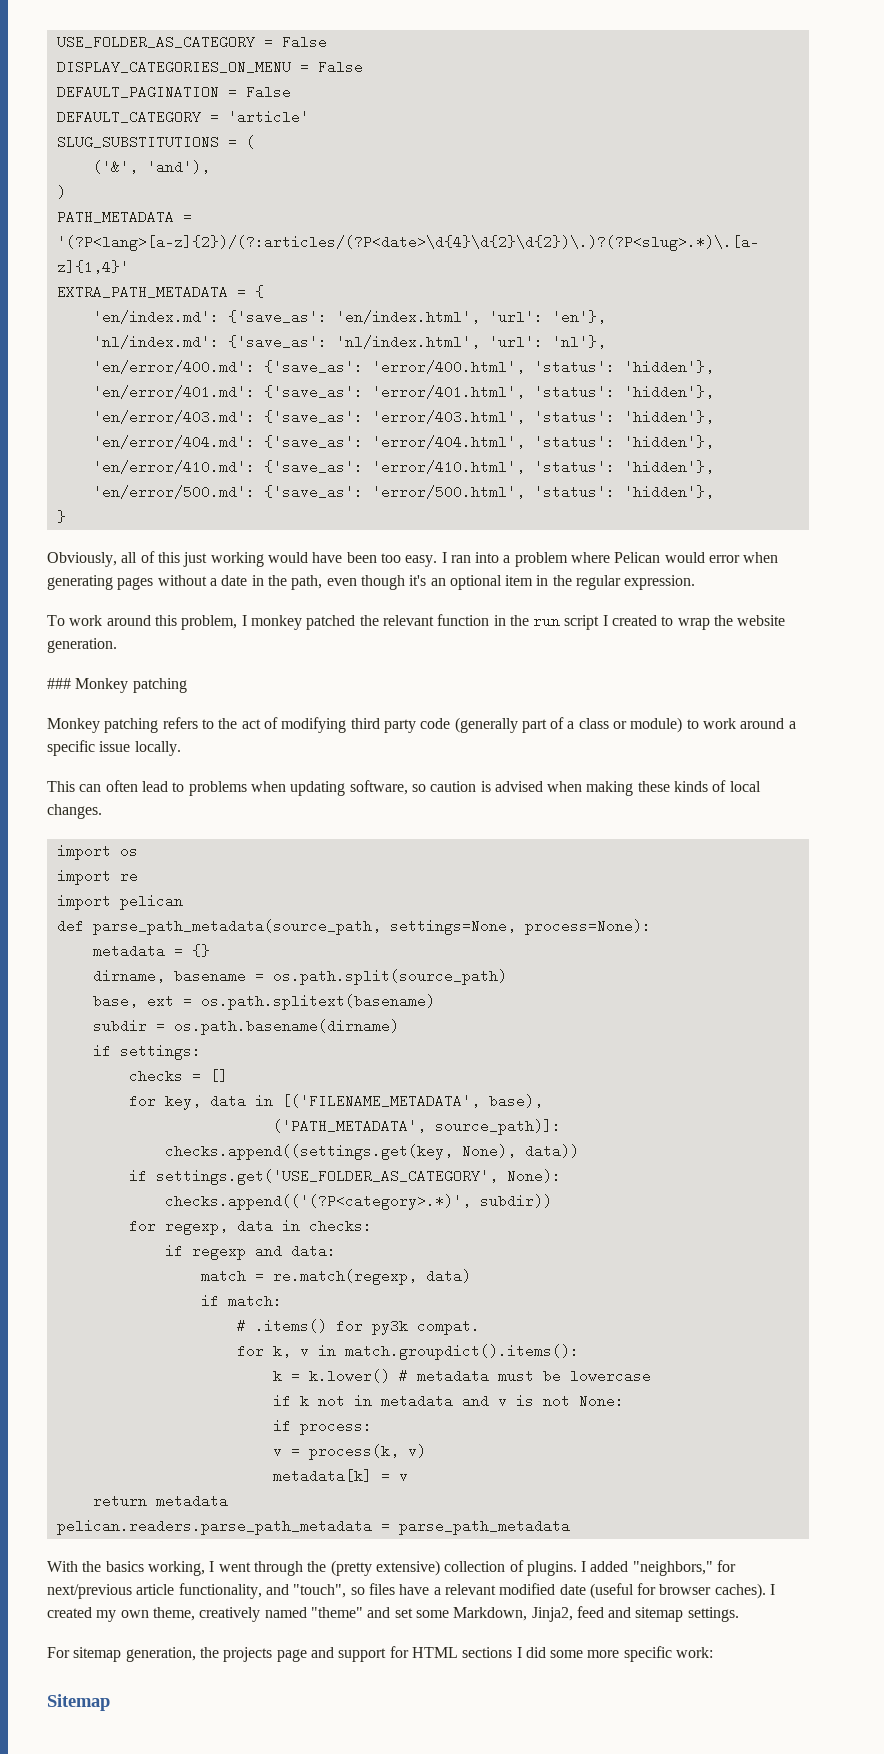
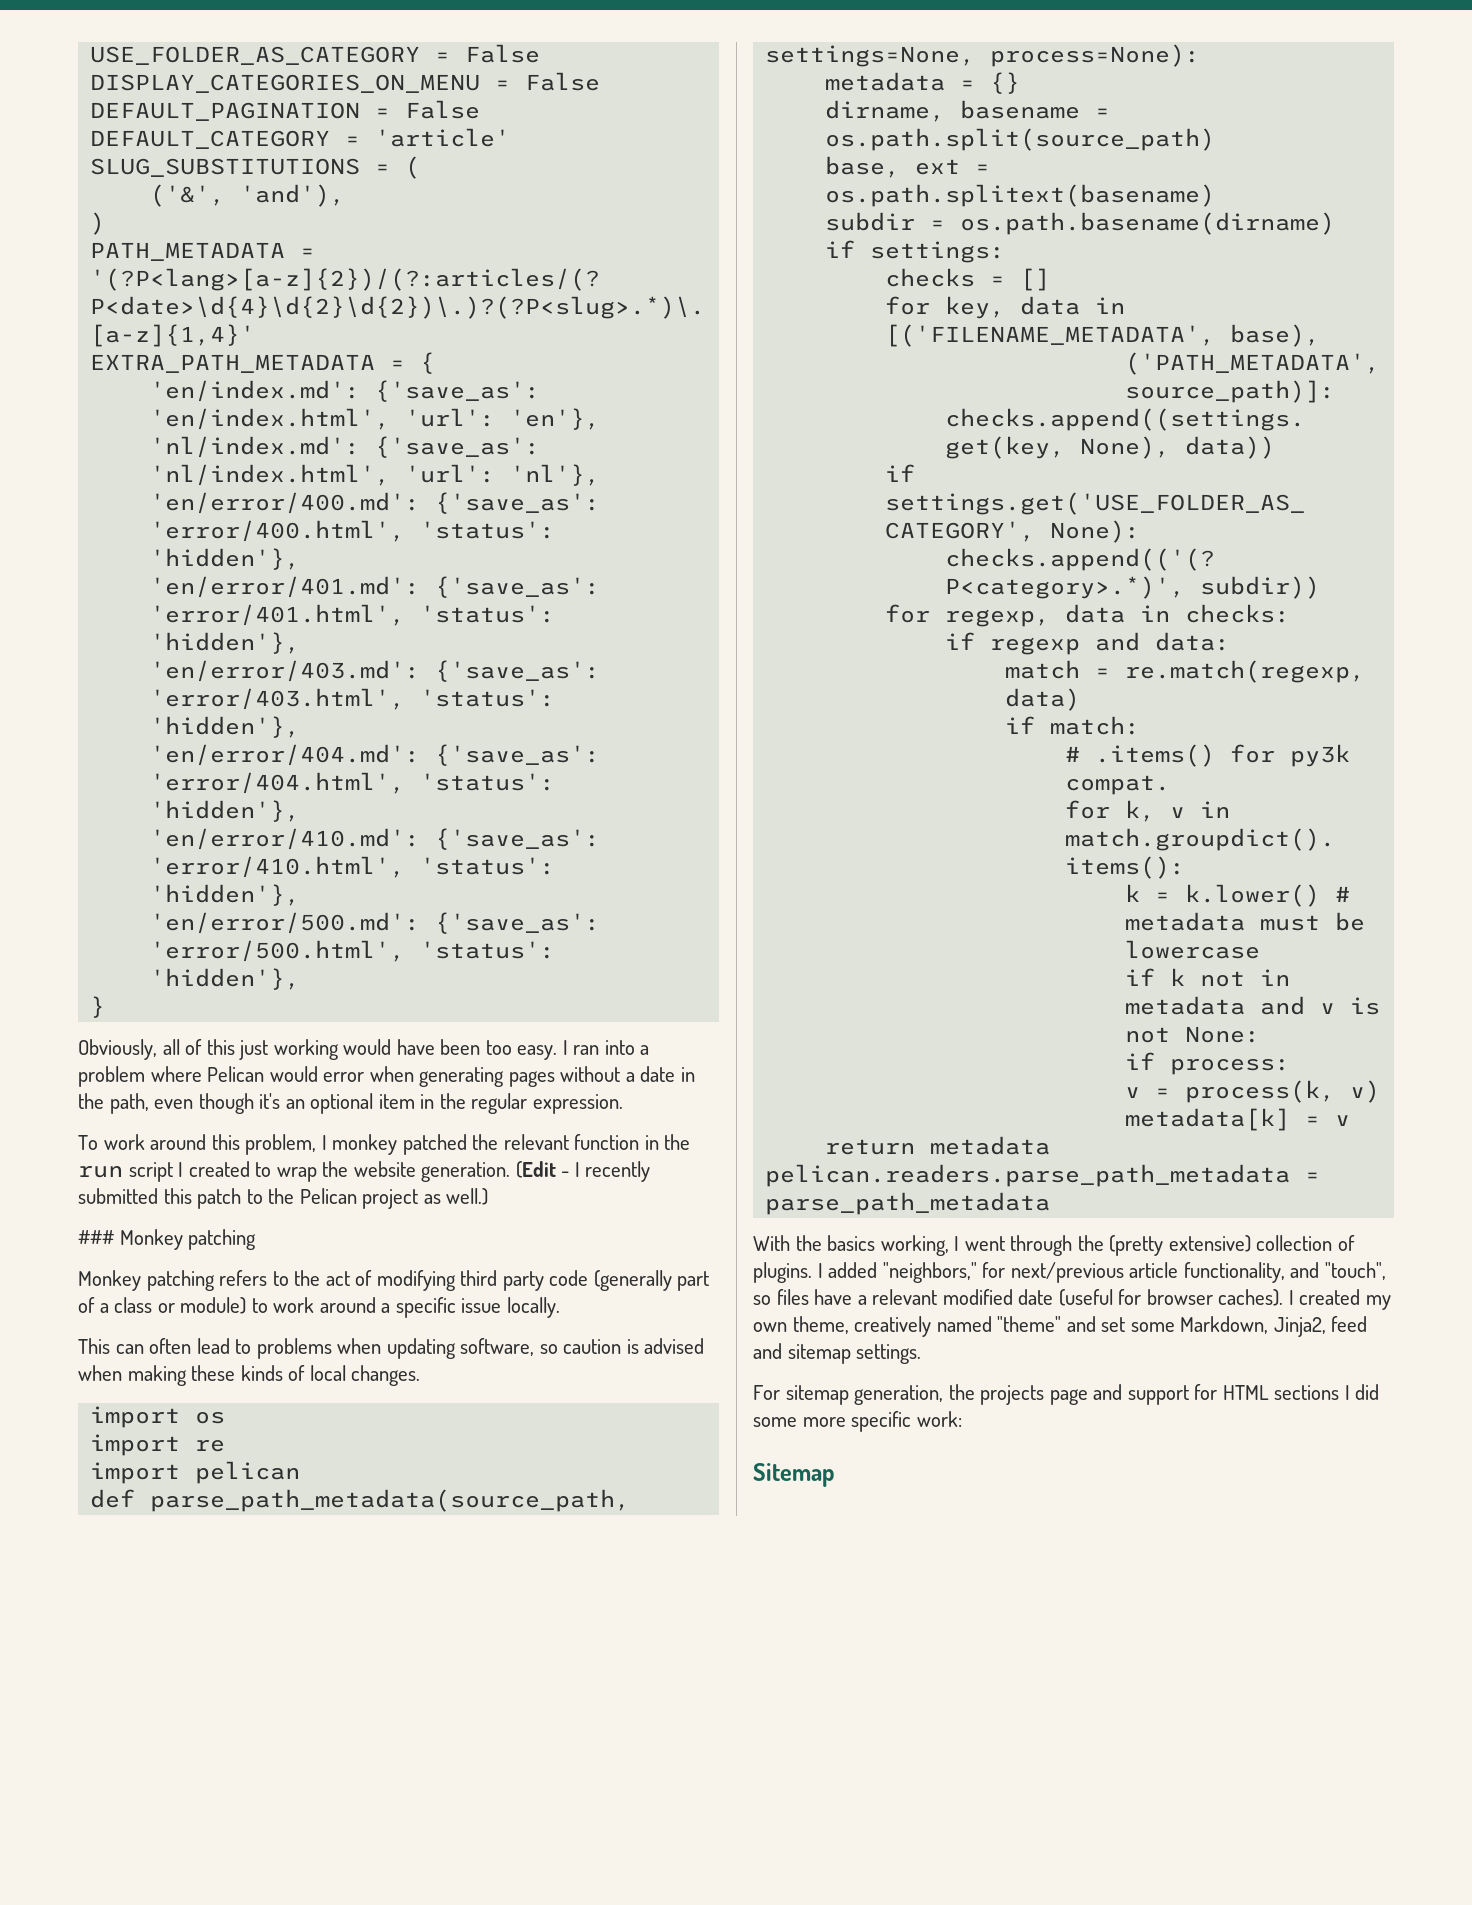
(117, 645) none -> [515,1161,651,1182] [78,1188,489,1209] (Edit - I recently submitted this patch to the Pelican project as well.)

